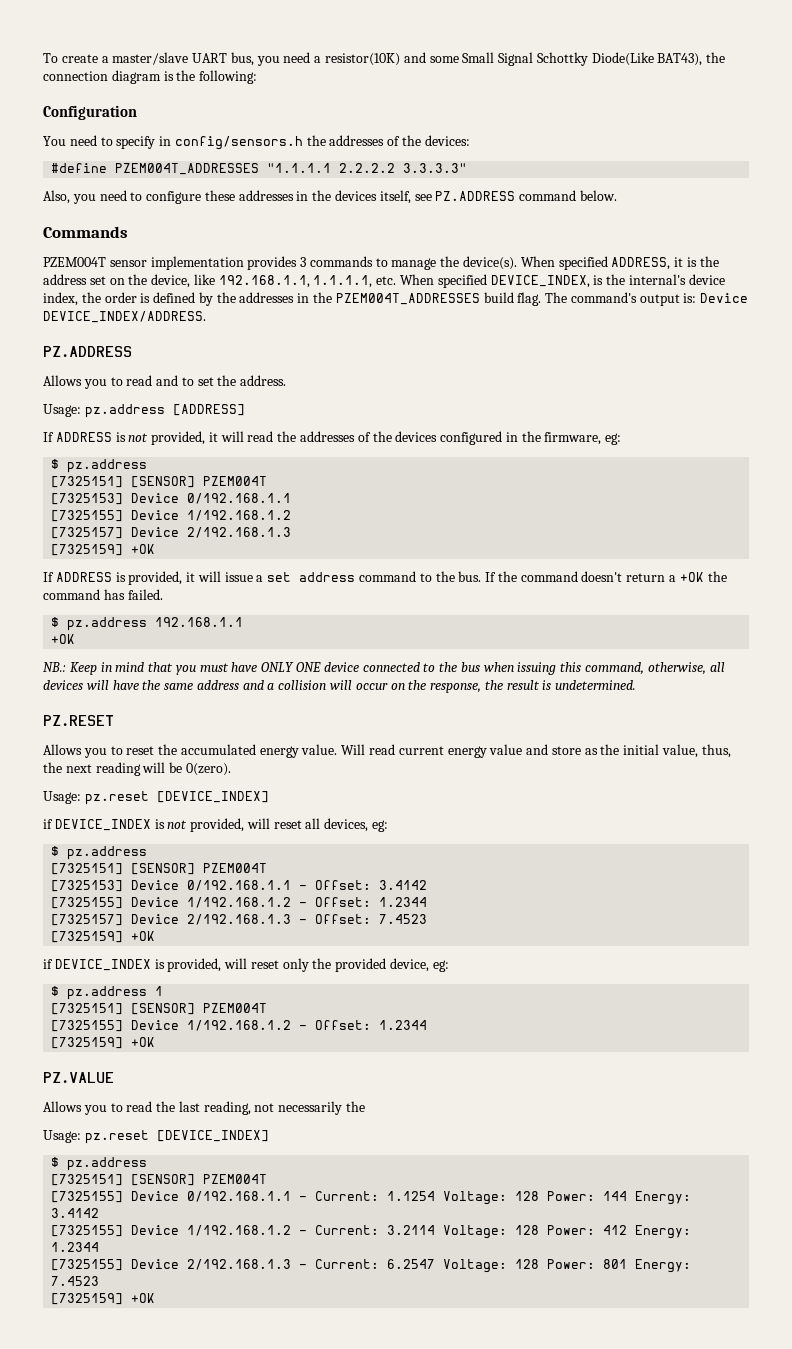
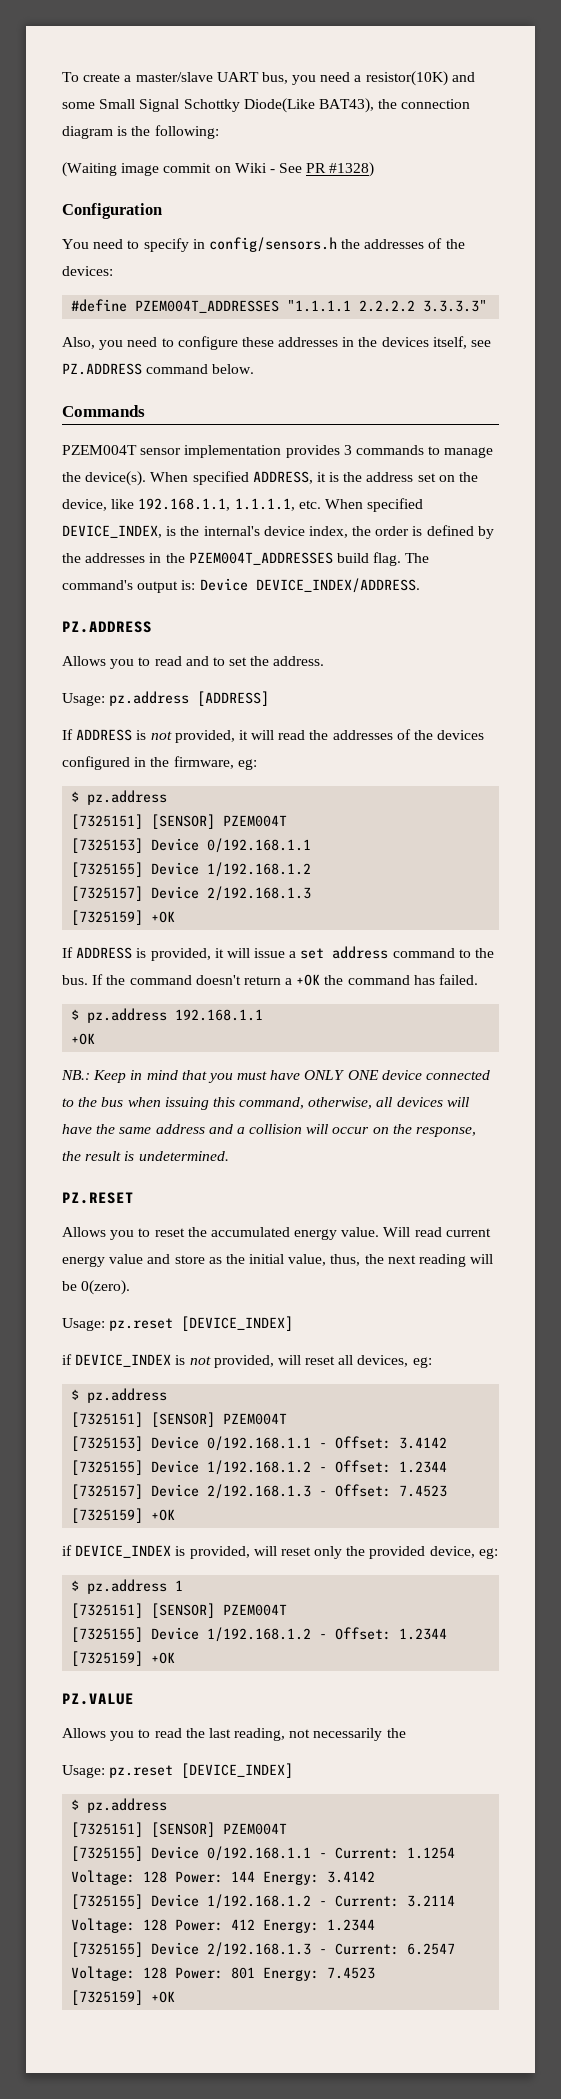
(258, 77) none -> [62,162,375,177] // (Waiting image commit on Wiki - See PR #1328)

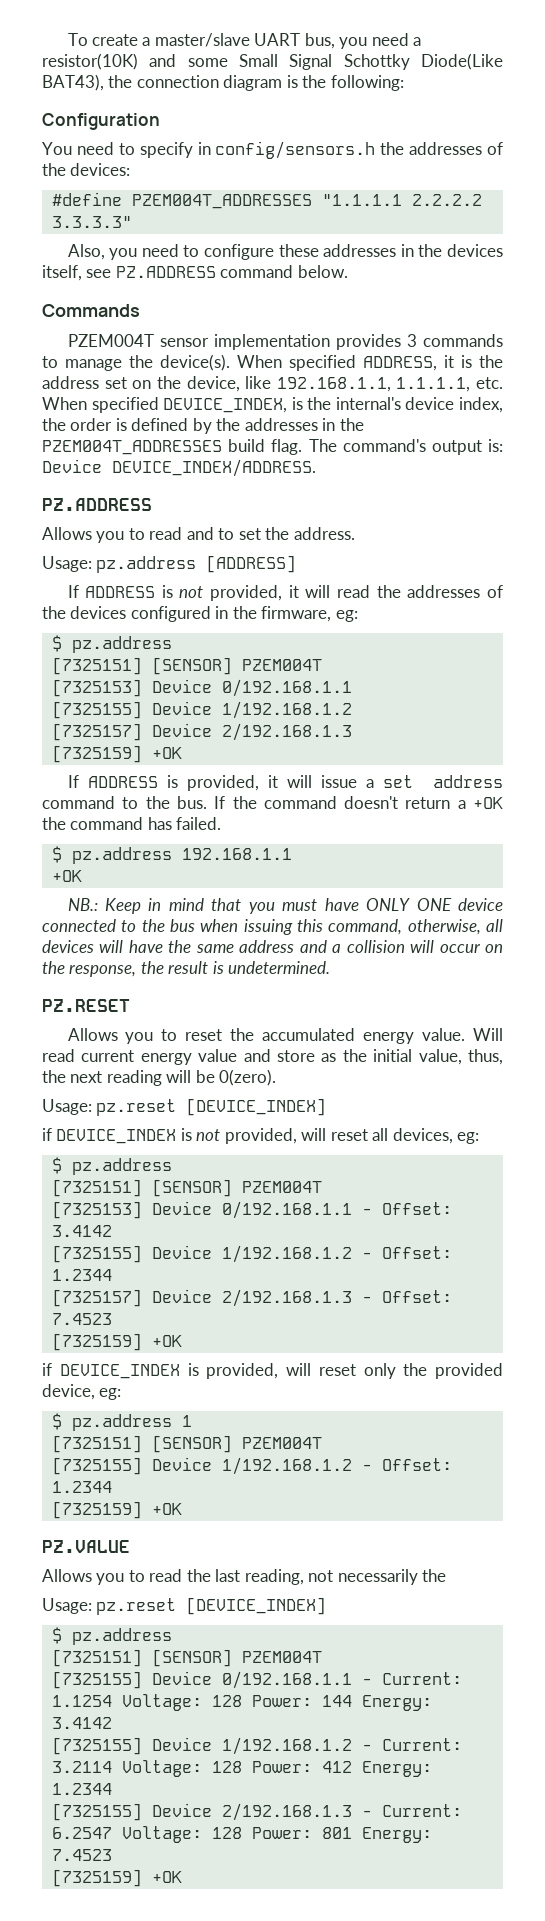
[62,162,375,177] // (Waiting image commit on Wiki - See PR #1328) -> (404, 83) none

